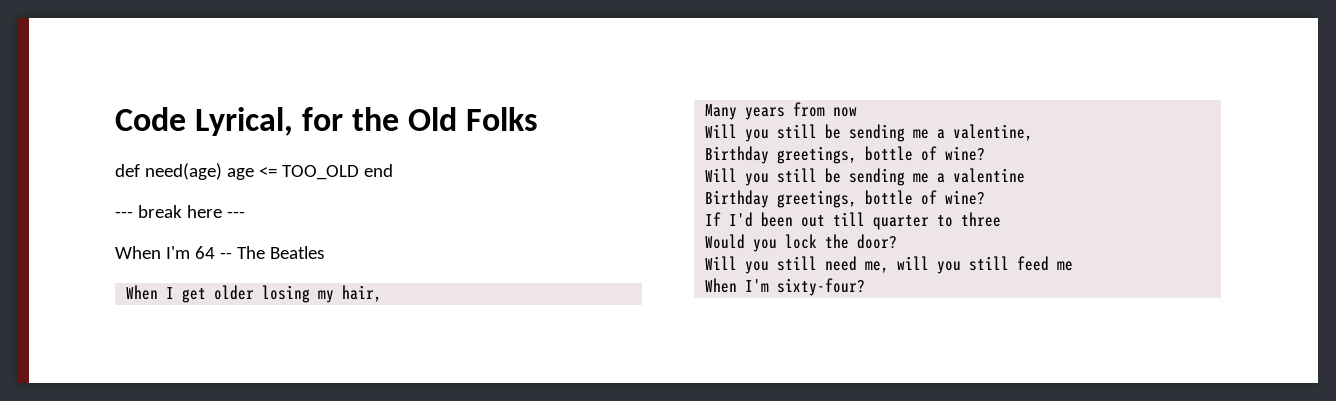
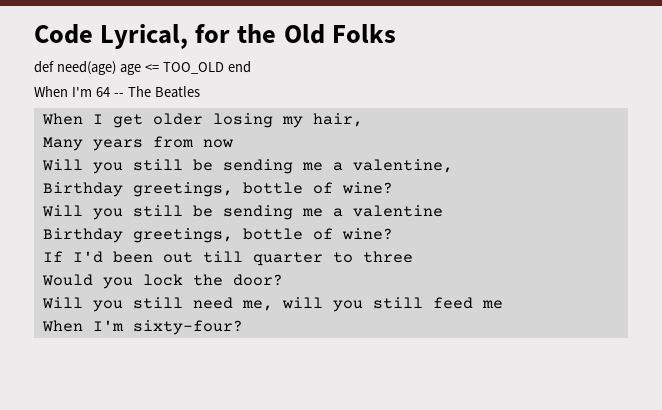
[115,205,245,218] // --- break here --- -> (251, 67) none

